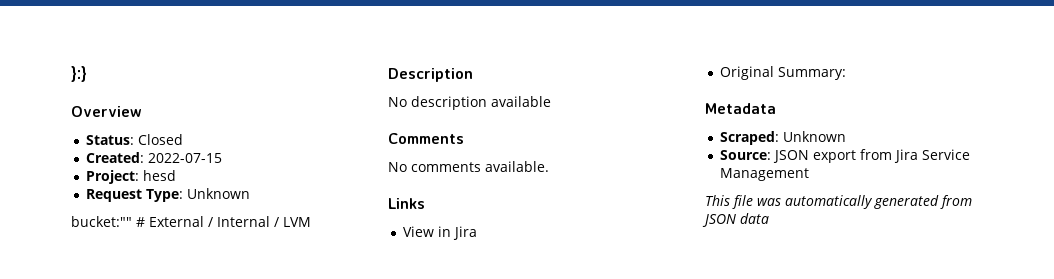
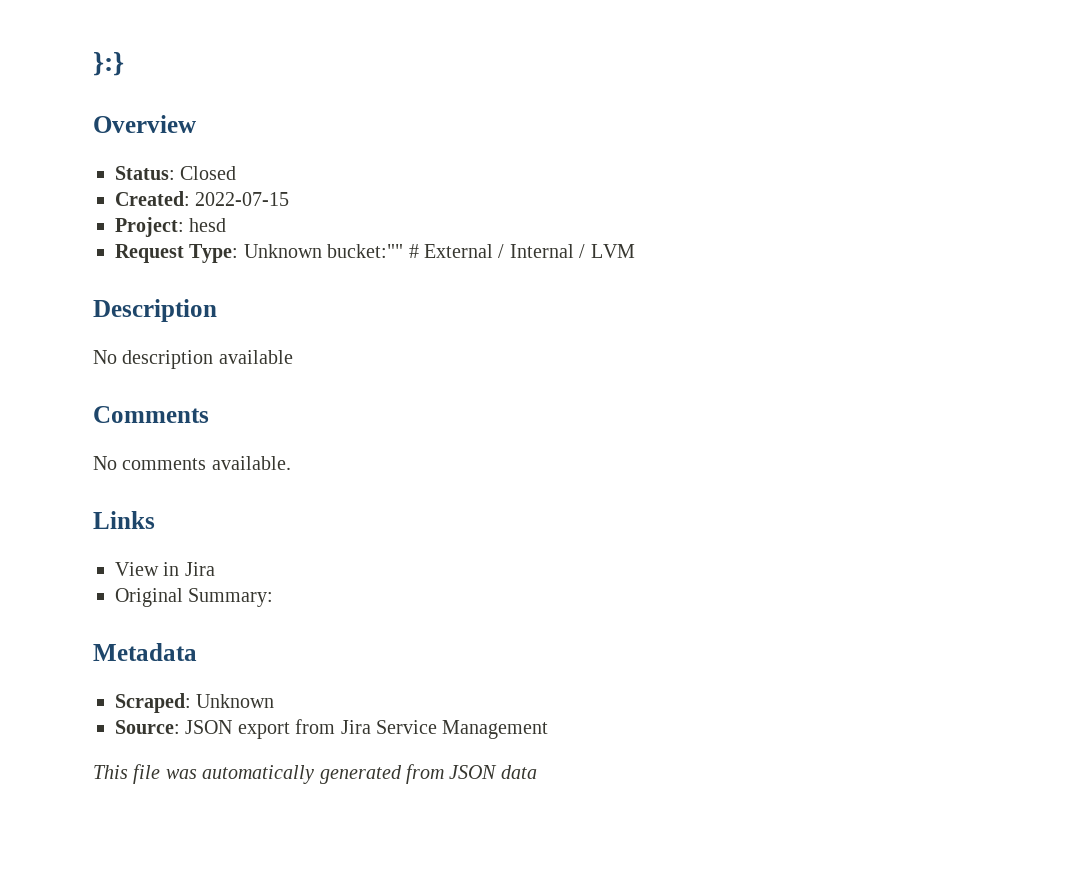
(251, 193) // -> (322, 251) none

